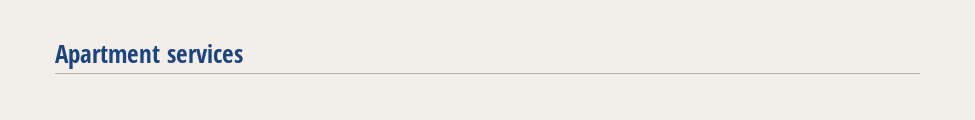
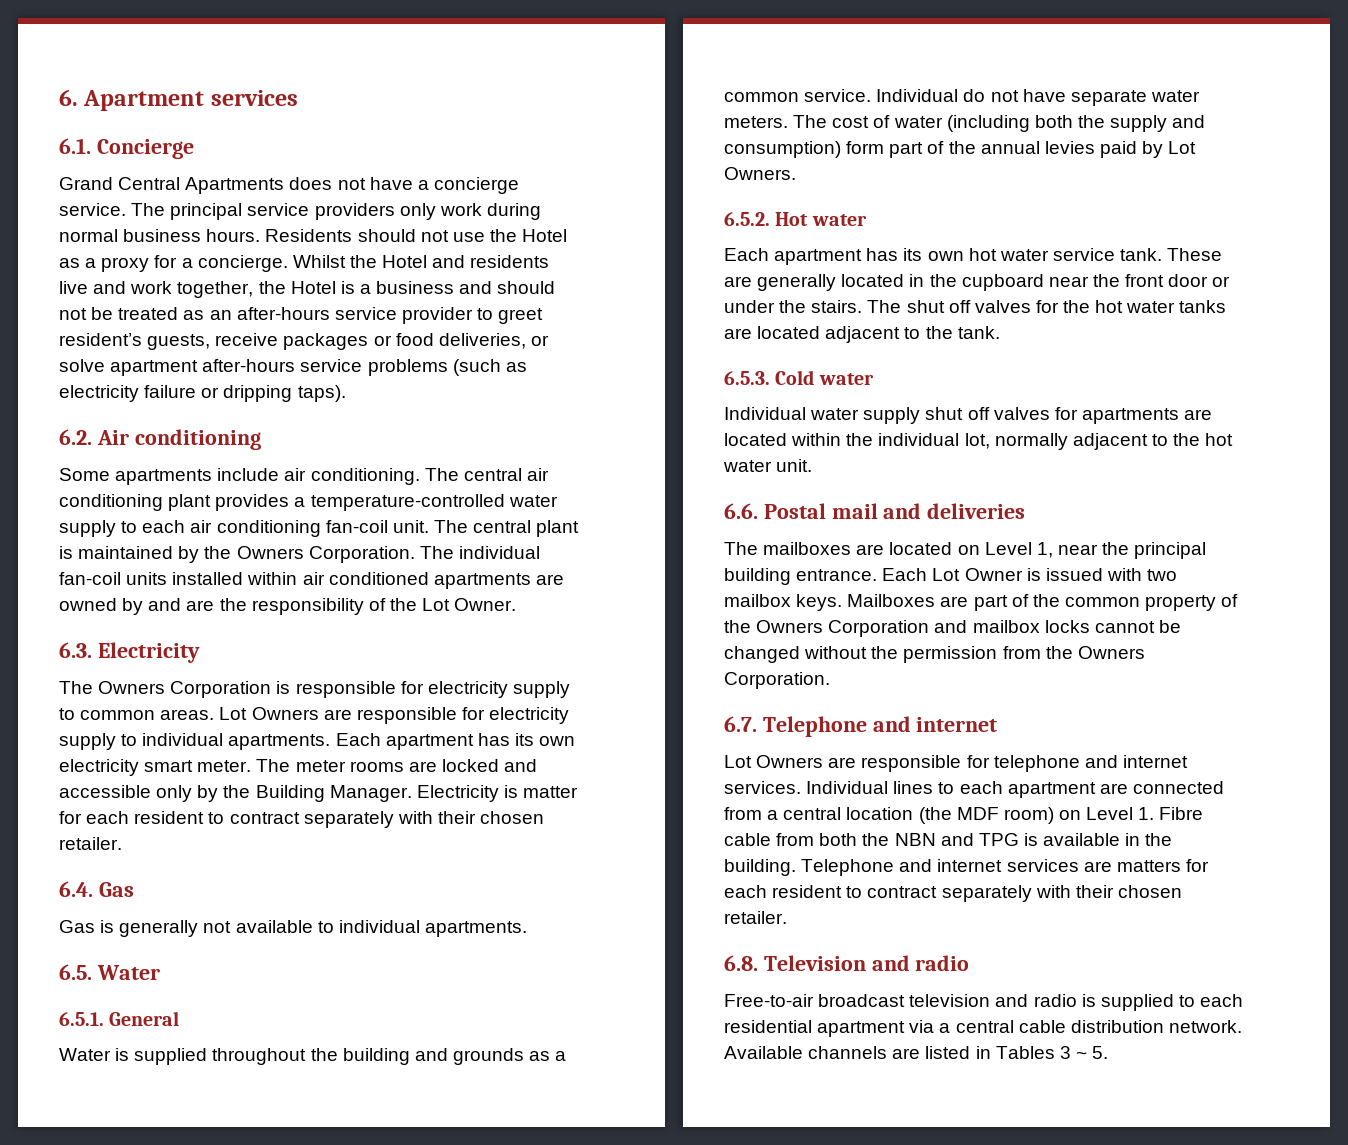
(55, 57) none -> [59,89,78,106] 6.
(243, 53) none -> [59,138,194,159] [59,177,519,194] [59,203,541,220] [59,229,568,242] [59,255,550,272] [59,281,556,298] [59,307,544,324] [59,333,549,350] [59,359,527,376] [59,385,346,402] [59,429,261,450] [59,468,549,485] [59,494,558,511] [59,520,580,537] [59,546,540,563] [59,572,564,589] [59,598,517,615] [59,642,200,663] [59,681,570,698] [59,707,570,724] [59,733,576,750] [59,759,538,776] [59,785,579,802] [59,811,545,828] [59,837,122,850] [59,881,134,897] [59,920,527,937] [59,964,160,980] [59,1011,180,1026] [59,1048,567,1065] [724,89,1200,106] [724,115,1206,132] [724,141,1197,158] [724,167,796,180] [724,212,867,226] [724,248,1223,265] [724,274,1231,291] [724,300,1227,313] [724,326,1000,343] [724,370,874,385] [724,407,1213,424] [724,433,1234,450] [723,459,813,472] [724,503,1026,519] [724,542,1207,559] [724,568,1178,585] [724,594,1239,611] [724,620,1181,637] [724,646,1145,663] [724,672,830,689] [724,716,998,737] [724,755,1188,772] [724,781,1224,798] [724,807,1204,824] [724,833,1173,846] [724,859,1209,876] [724,885,1182,902] [724,911,787,924] [724,955,970,971] [724,994,1244,1011] [724,1020,1242,1037] [724,1046,1109,1059] // 6.1. Concierge // Grand Central Apartments does not have a concierge service. The principal service providers only work during normal business hours. Residents should not use the Hotel as a proxy for a concierge. Whilst the Hotel and residents live and work together, the Hotel is a business and should not be treated as an after-hours service provider to greet resident’s guests, receive packages or food deliveries, or solve apartment after-hours service problems (such as electricity failure or dripping taps). // 6.2. Air conditioning // Some apartments include air conditioning. The central air conditioning plant provides a temperature-controlled water supply to each air conditioning fan-coil unit. The central plant is maintained by the Owners Corporation. The individual fan-coil units installed within air conditioned apartments are owned by and are the responsibility of the Lot Owner. // 6.3. Electricity // The Owners Corporation is responsible for electricity supply to common areas. Lot Owners are responsible for electricity supply to individual apartments. Each apartment has its own electricity smart meter. The meter rooms are locked and accessible only by the Building Manager. Electricity is matter for each resident to contract separately with their chosen retailer. // 6.4. Gas // Gas is generally not available to individual apartments. // 6.5. Water // 6.5.1. General // Water is supplied throughout the building and grounds as a common service. Individual do not have separate water meters. The cost of water (including both the supply and consumption) form part of the annual levies paid by Lot Owners. // 6.5.2. Hot water // Each apartment has its own hot water service tank. These are generally located in the cupboard near the front door or under the stairs. The shut off valves for the hot water tanks are located adjacent to the tank. // 6.5.3. Cold water // Individual water supply shut off valves for apartments are located within the individual lot, normally adjacent to the hot water unit. // 6.6. Postal mail and deliveries // The mailboxes are located on Level 1, near the principal building entrance. Each Lot Owner is issued with two mailbox keys. Mailboxes are part of the common property of the Owners Corporation and mailbox locks cannot be changed without the permission from the Owners Corporation. // 6.7. Telephone and internet // Lot Owners are responsible for telephone and internet services. Individual lines to each apartment are connected from a central location (the MDF room) on Level 1. Fibre cable from both the NBN and TPG is available in the building. Telephone and internet services are matters for each resident to contract separately with their chosen retailer. // 6.8. Television and radio // Free-to-air broadcast television and radio is supplied to each residential apartment via a central cable distribution network. Available channels are listed in Tables 3 ~ 5.

